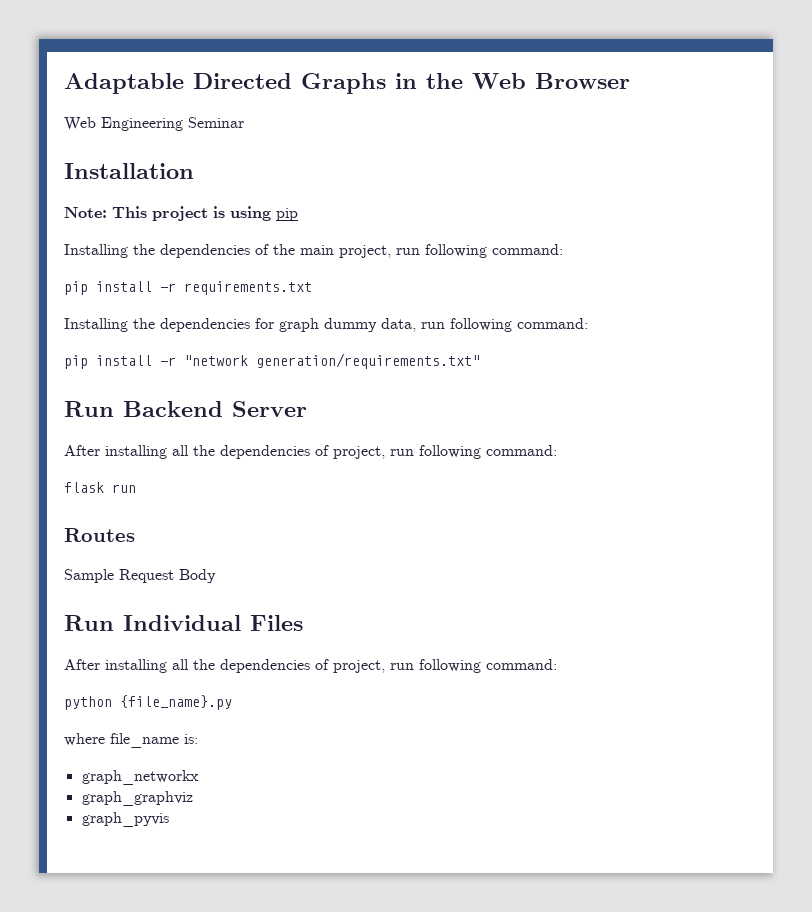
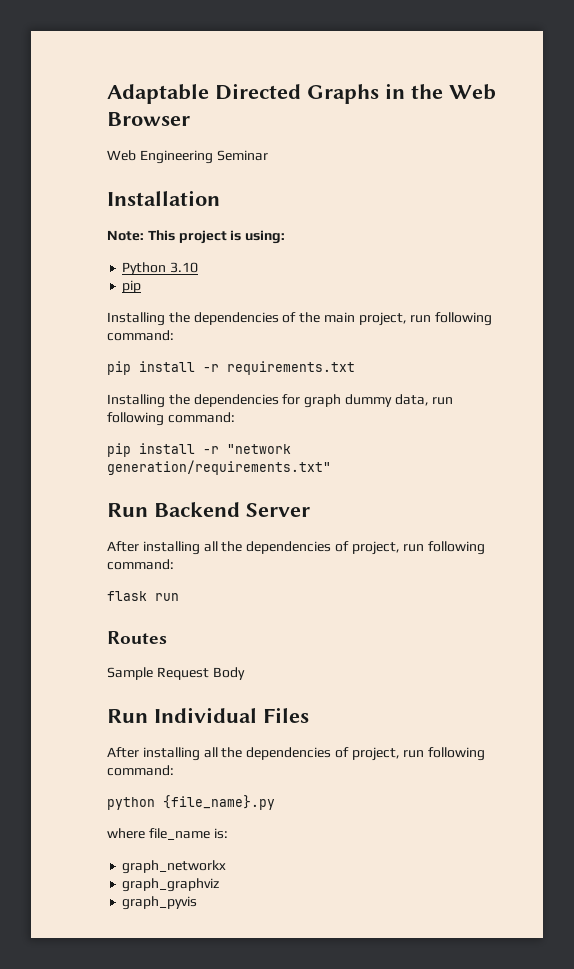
[230,206,271,221] using -> [245,230,286,244] [122,262,199,275] using: // Python 3.10 //

